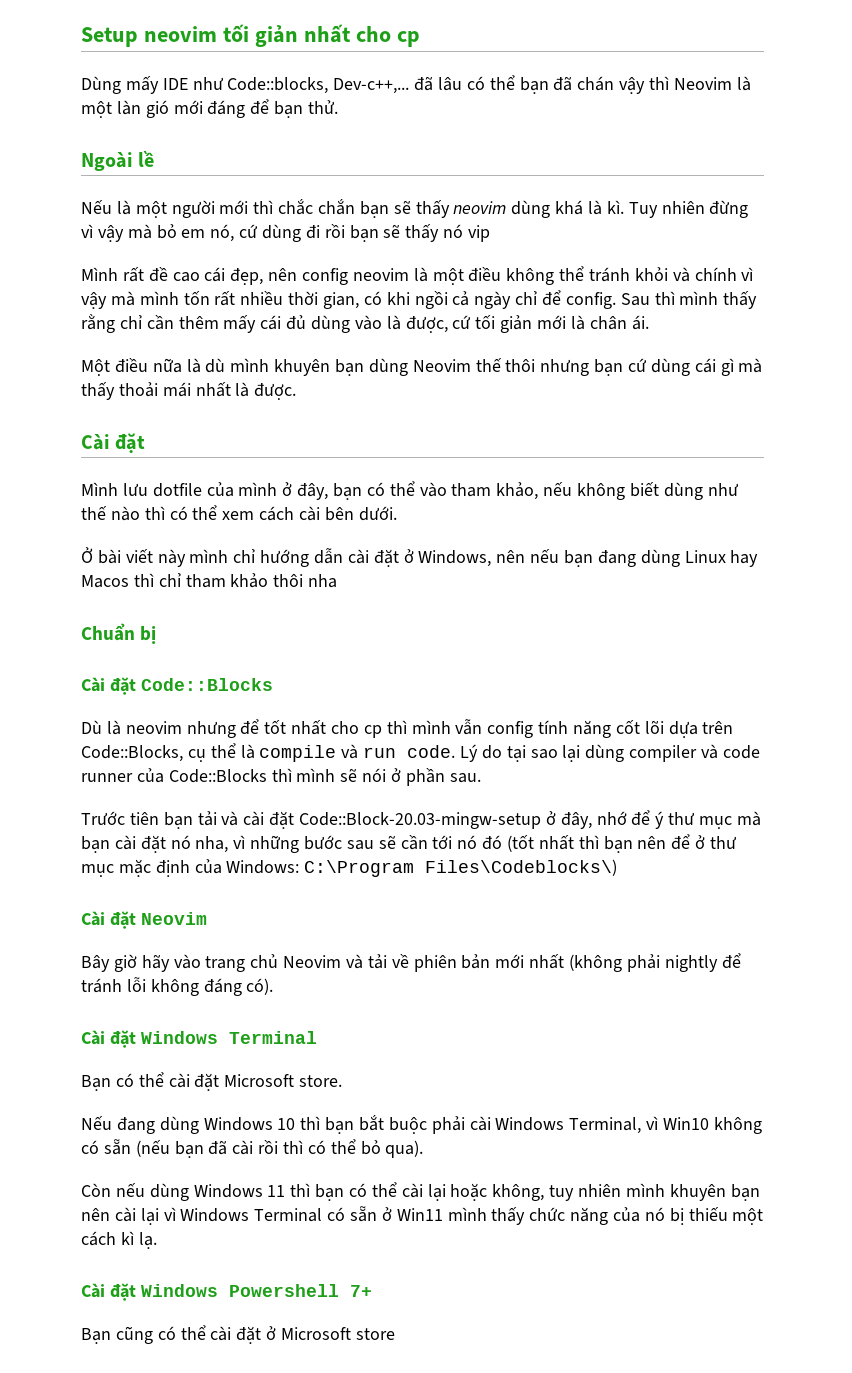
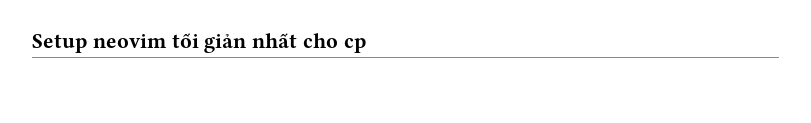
[81,75,751,94] [81,99,339,118] [81,151,155,171] [81,199,749,218] [81,224,491,242] [81,266,754,285] [81,290,758,309] [81,314,649,333] [81,358,763,376] [81,382,297,400] [81,433,146,454] [81,481,739,500] [81,505,397,521] [81,547,759,567] [81,573,338,588] [81,623,157,644] [81,677,273,695] [81,719,734,738] [81,743,760,762] [81,768,481,786] [81,810,761,829] [81,834,738,853] [81,859,618,877] [81,911,207,929] [81,953,741,972] [81,977,274,996] [81,1030,317,1048] [81,1072,343,1091] [81,1115,762,1134] [81,1139,424,1158] [81,1182,760,1201] [81,1206,764,1225] [81,1231,157,1249] [81,1283,372,1301] [81,1325,395,1344] // Dùng mấy IDE như Code::blocks, Dev-c++,... đã lâu có thể bạn đã chán vậy thì Neovim là một làn gió mới đáng để bạn thử. // Ngoài lề // Nếu là một người mới thì chắc chắn bạn sẽ thấy neovim dùng khá là kì. Tuy nhiên đừng vì vậy mà bỏ em nó, cứ dùng đi rồi bạn sẽ thấy nó vip // Mình rất đề cao cái đẹp, nên config neovim là một điều không thể tránh khỏi và chính vì vậy mà mình tốn rất nhiều thời gian, có khi ngồi cả ngày chỉ để config. Sau thì mình thấy rằng chỉ cần thêm mấy cái đủ dùng vào là được, cứ tối giản mới là chân ái. // Một điều nữa là dù mình khuyên bạn dùng Neovim thế thôi nhưng bạn cứ dùng cái gì mà thấy thoải mái nhất là được. // Cài đặt // Mình lưu dotfile của mình ở đây, bạn có thể vào tham khảo, nếu không biết dùng như thế nào thì có thể xem cách cài bên dưới. // Ở bài viết này mình chỉ hướng dẫn cài đặt ở Windows, nên nếu bạn đang dùng Linux hay Macos thì chỉ tham khảo thôi nha // Chuẩn bị // Cài đặt Code::Blocks // Dù là neovim nhưng để tốt nhất cho cp thì mình vẫn config tính năng cốt lõi dựa trên Code::Blocks, cụ thể là compile và run code. Lý do tại sao lại dùng compiler và code runner của Code::Blocks thì mình sẽ nói ở phần sau. // Trước tiên bạn tải và cài đặt Code::Block-20.03-mingw-setup ở đây, nhớ để ý thư mục mà bạn cài đặt nó nha, vì những bước sau sẽ cần tới nó đó (tốt nhất thì bạn nên để ở thư mục mặc định của Windows: C:\Program Files\Codeblocks\) // Cài đặt Neovim // Bây giờ hãy vào trang chủ Neovim và tải về phiên bản mới nhất (không phải nightly để tránh lỗi không đáng có). // Cài đặt Windows Terminal // Bạn có thể cài đặt Microsoft store. // Nếu đang dùng Windows 10 thì bạn bắt buộc phải cài Windows Terminal, vì Win10 không có sẵn (nếu bạn đã cài rồi thì có thể bỏ qua). // Còn nếu dùng Windows 11 thì bạn có thể cài lại hoặc không, tuy nhiên mình khuyên bạn nên cài lại vì Windows Terminal có sẵn ở Win11 mình thấy chức năng của nó bị thiếu một cách kì lạ. // Cài đặt Windows Powershell 7+ // Bạn cũng có thể cài đặt ở Microsoft store -> (366, 45) none

